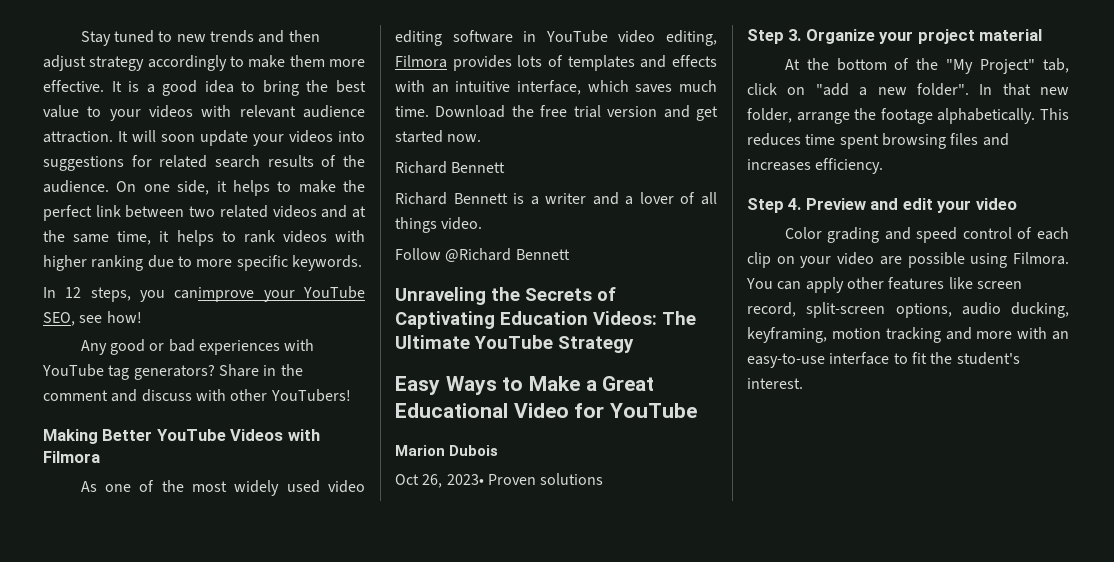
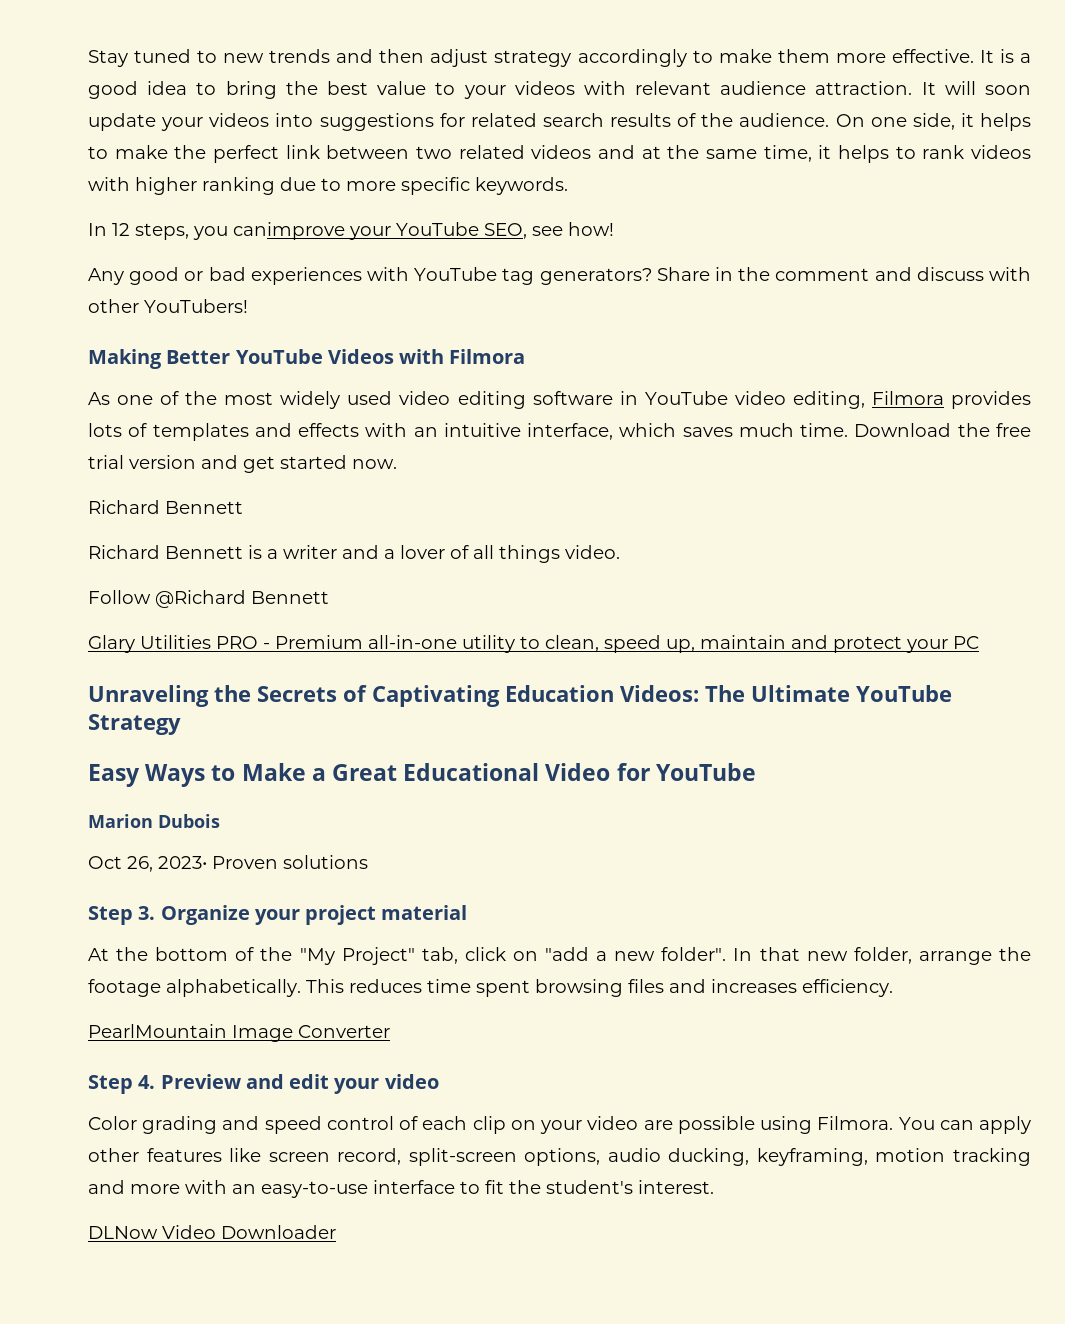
(570, 254) none -> [88,635,979,653] // Glary Utilities PRO - Premium all-in-one utility to clean, speed up, maintain and protect your PC
(884, 166) none -> [88,1024,390,1042] // PearlMountain Image Converter
(803, 383) none -> [88,1225,336,1239] // DLNow Video Downloader

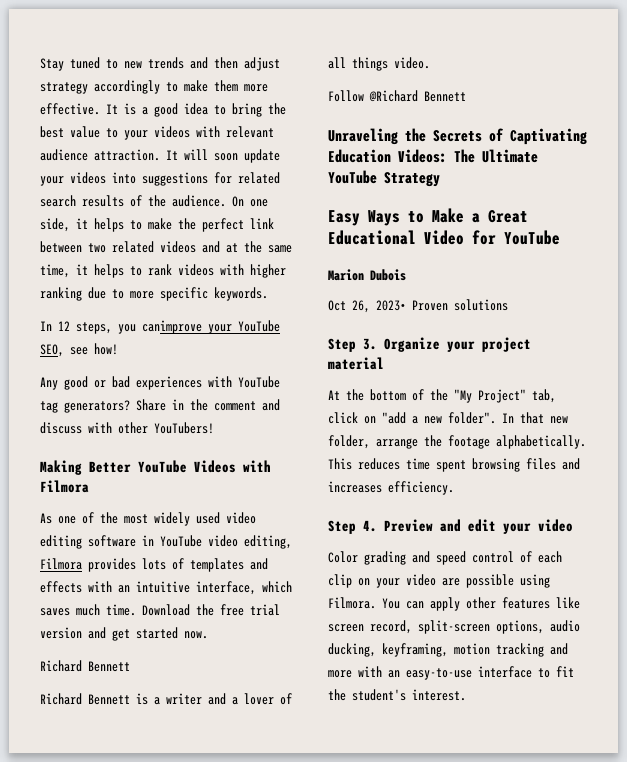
[88,635,979,653] // Glary Utilities PRO - Premium all-in-one utility to clean, speed up, maintain and protect your PC -> (466, 96) none
[88,1024,390,1042] // PearlMountain Image Converter -> (454, 488) none
[88,1225,336,1239] // DLNow Video Downloader -> (466, 695) none

